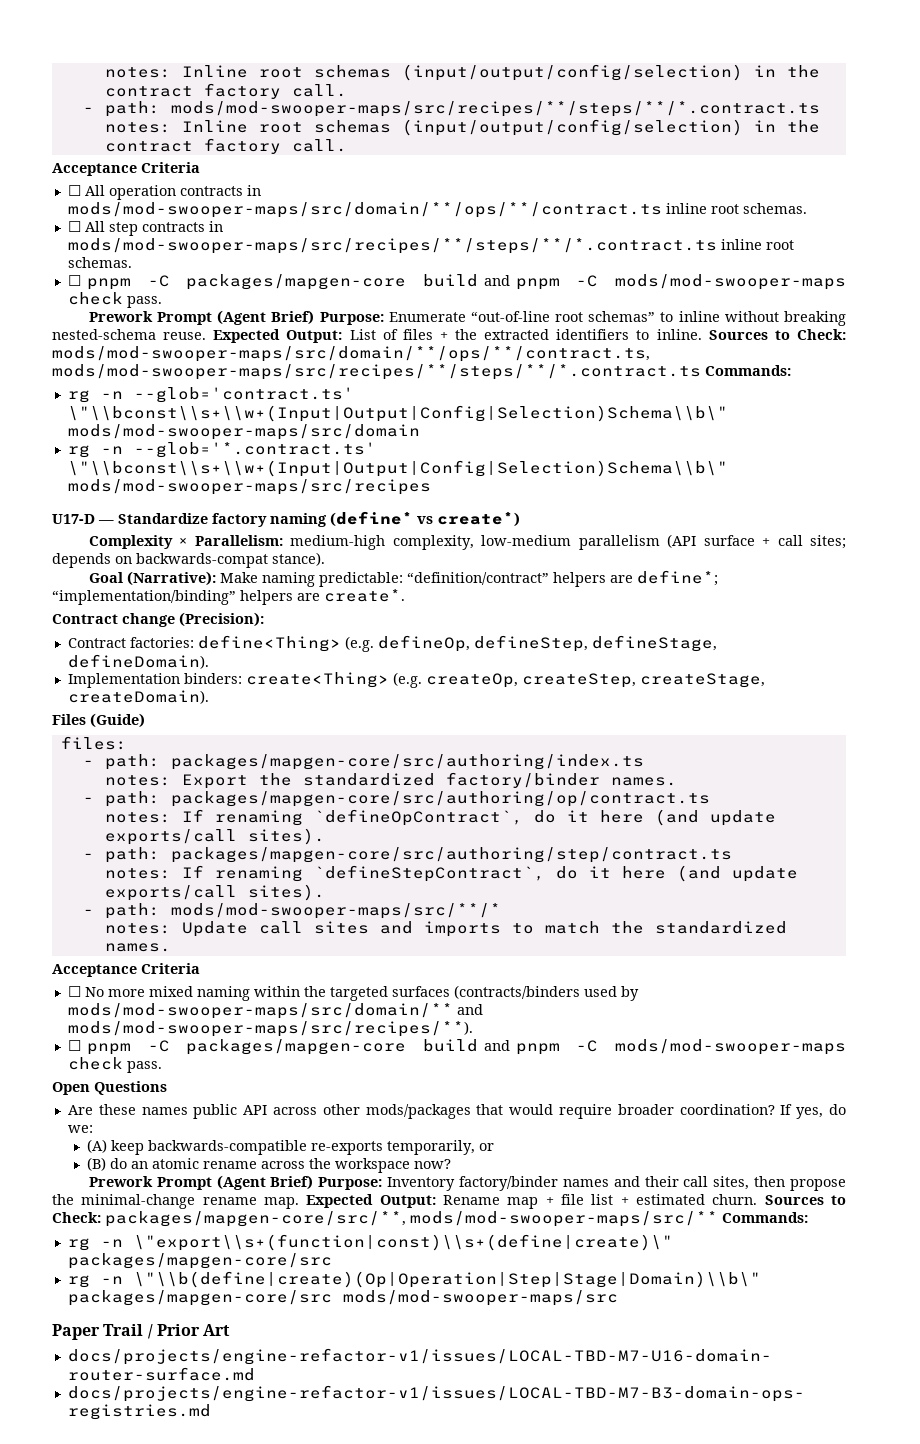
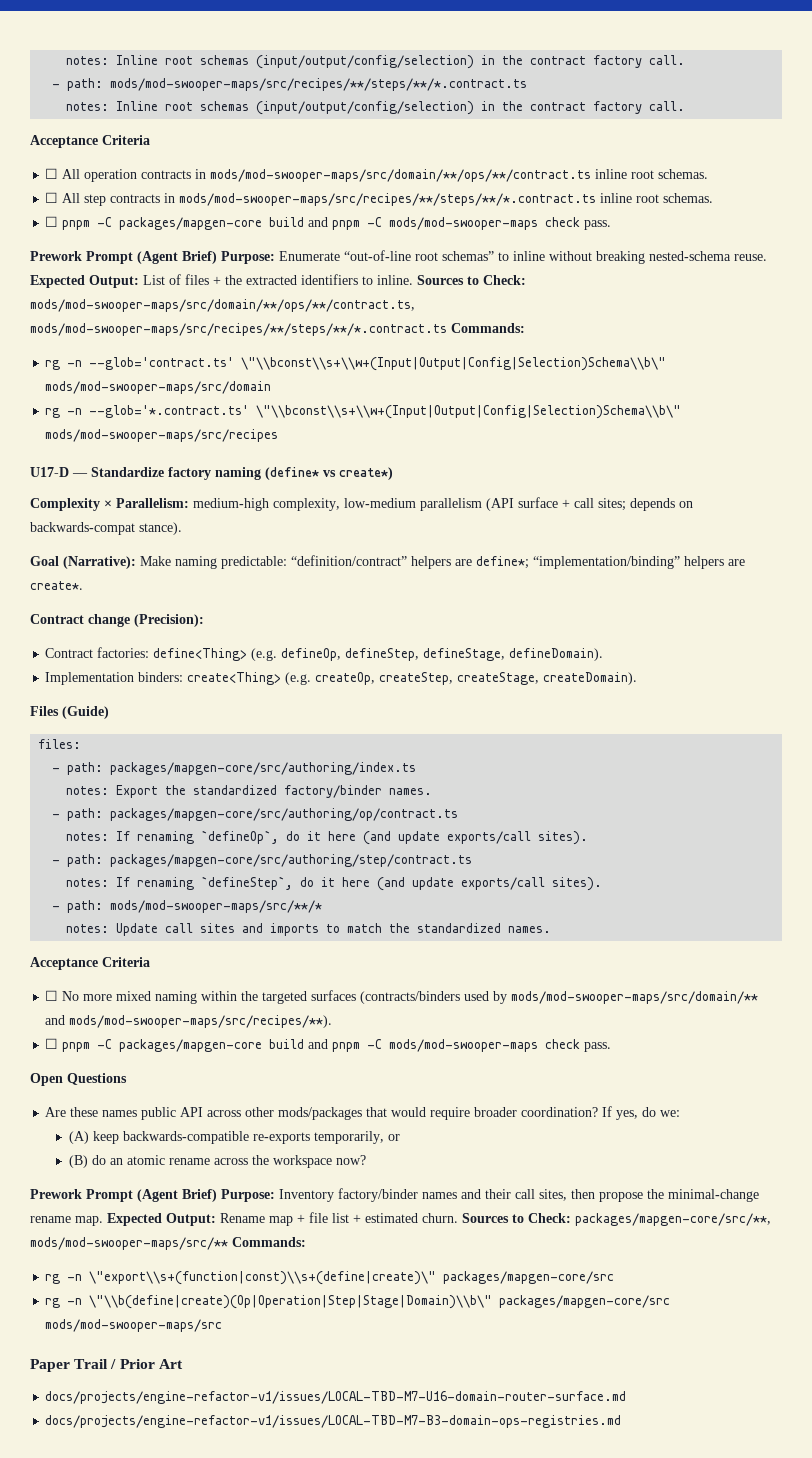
[313,809,523,826] `defineOpContract`, -> [201,830,280,844] `defineOp`,
[313,865,545,882] `defineStepContract`, -> [201,876,294,890] `defineStep`,

